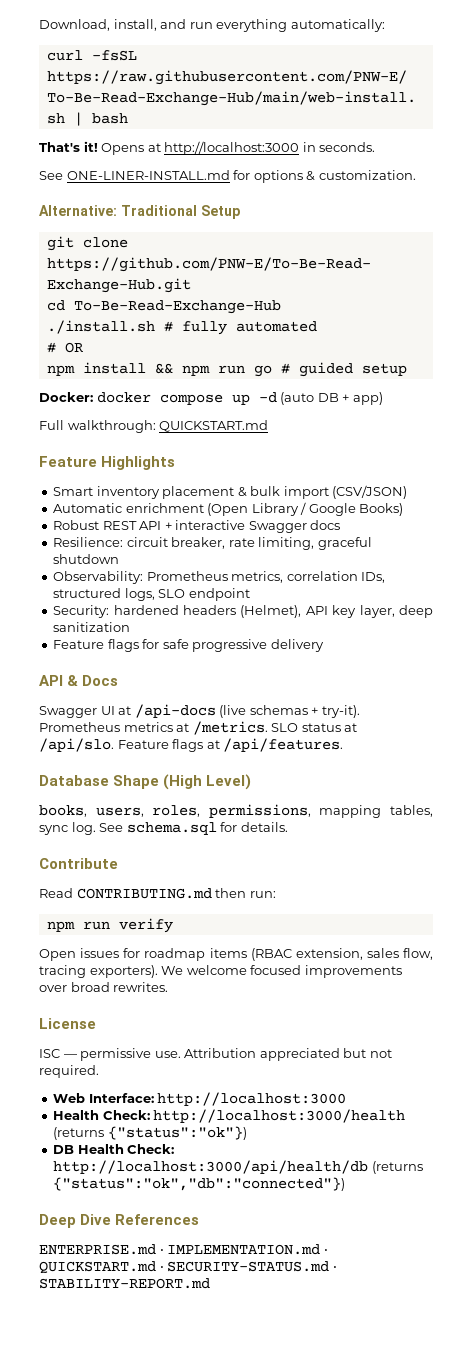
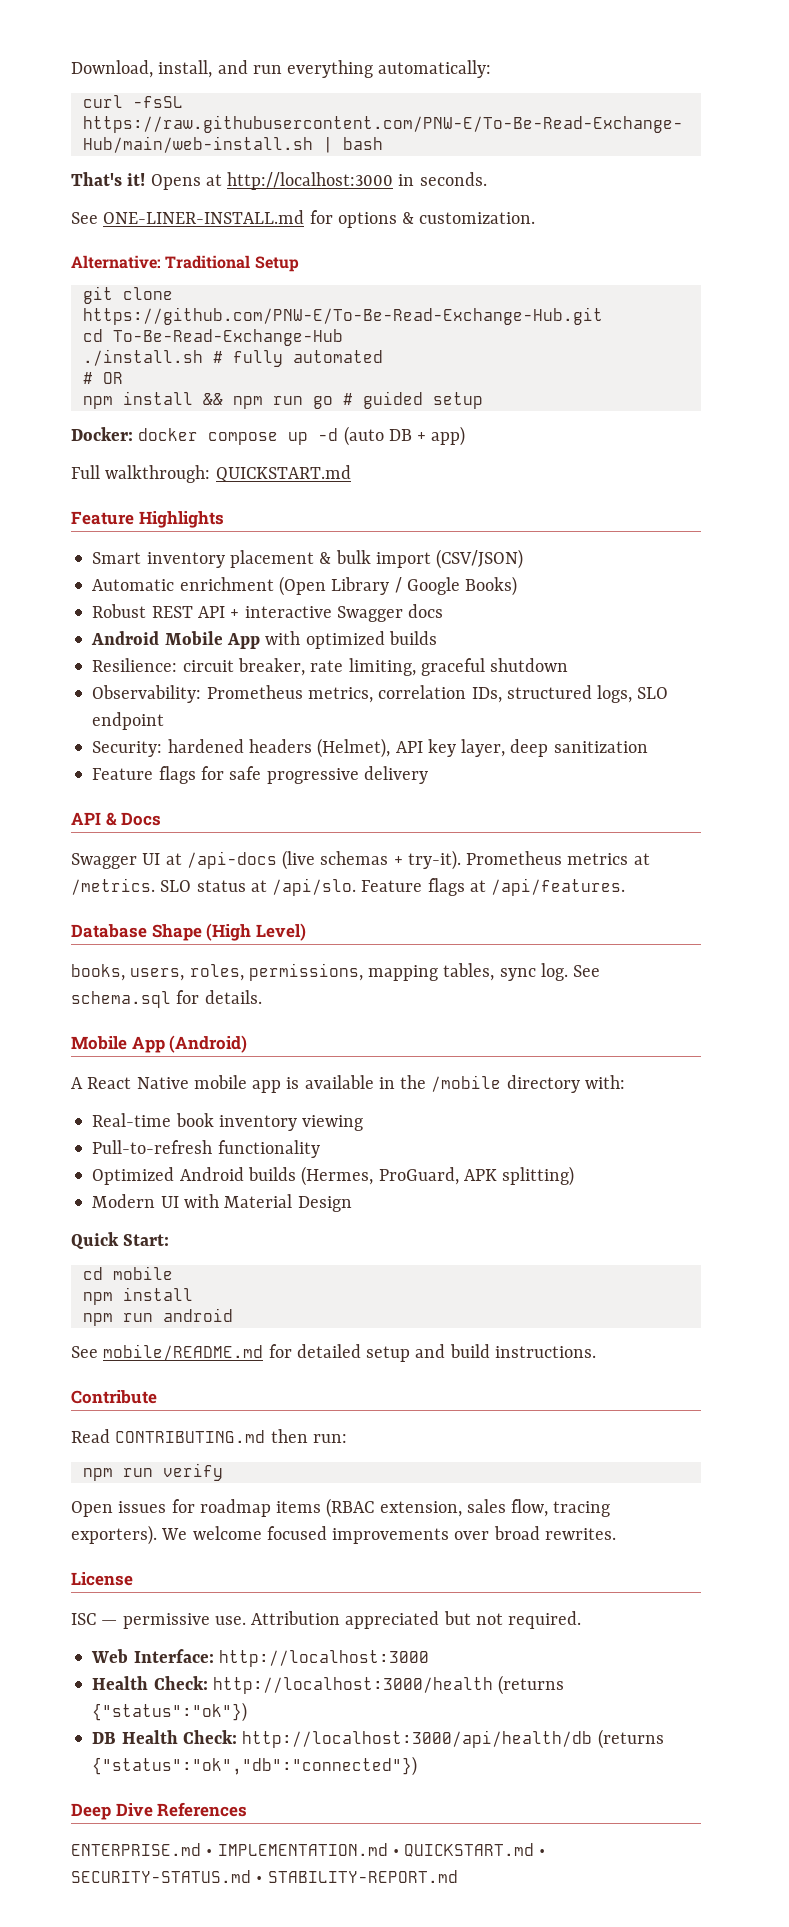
(341, 525) none -> [91,631,437,649] // Android Mobile App with optimized builds
(288, 827) none -> [71,1035,248,1053] [71,1075,625,1093] [92,1113,364,1131] [92,1140,320,1158] [92,1166,575,1186] [92,1194,352,1212] [71,1232,170,1249] [82,1266,173,1280] [82,1287,193,1305] [82,1308,233,1326] [71,1344,596,1362] // Mobile App (Android) // A React Native mobile app is available in the /mobile directory with: // Real-time book inventory viewing // Pull-to-refresh functionality // Optimized Android builds (Hermes, ProGuard, APK splitting) // Modern UI with Material Design // Quick Start: // cd mobile // npm install // npm run android // See mobile/README.md for detailed setup and build instructions.

